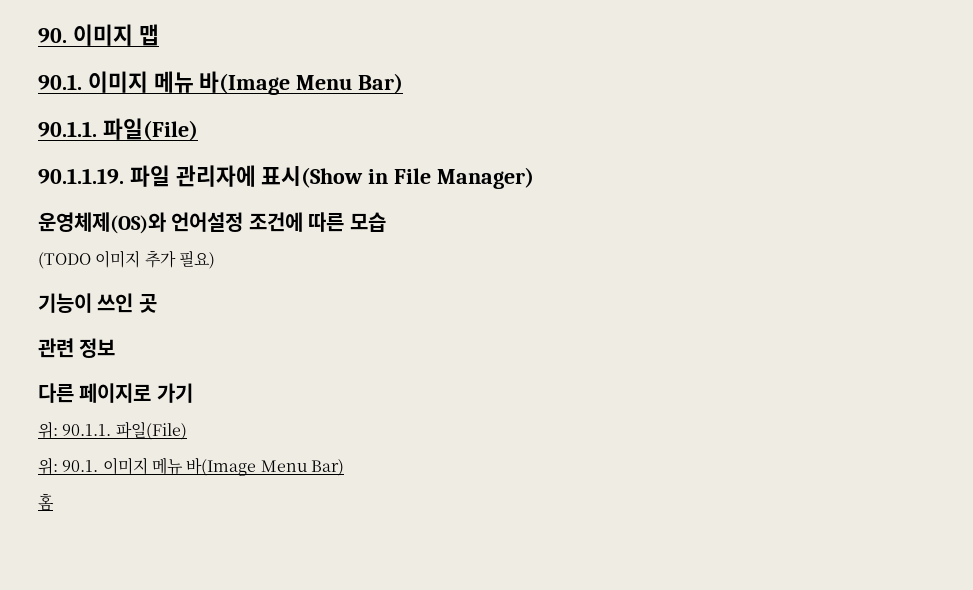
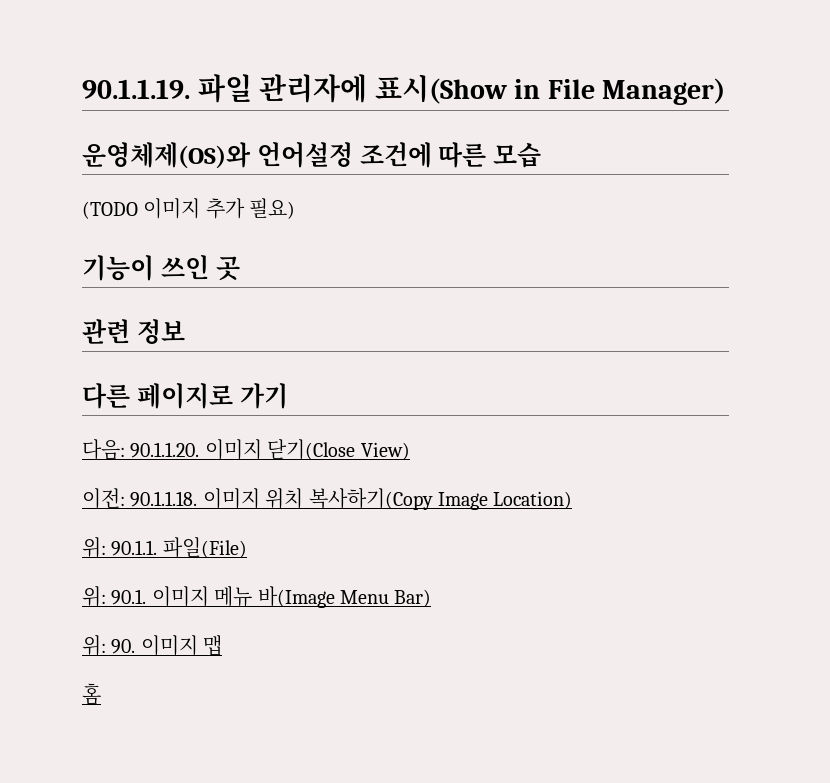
[38,24,159,46] [38,71,404,95] [38,118,198,141] 90. 이미지 맵 // 90.1. 이미지 메뉴 바(Image Menu Bar) // 90.1.1. 파일(File) // -> (82, 89) none
(193, 393) none -> [82,439,410,460] [82,488,573,510] // 다음: 90.1.1.20. 이미지 닫기(Close View) // 이전: 90.1.1.18. 이미지 위치 복사하기(Copy Image Location)
(344, 467) none -> [82,635,223,656] // 위: 90. 이미지 맵

